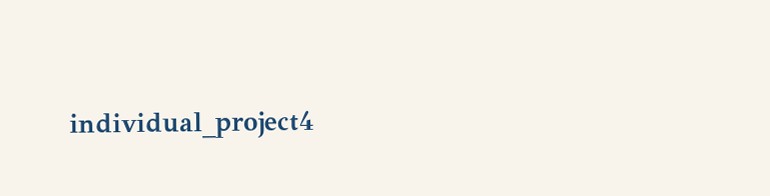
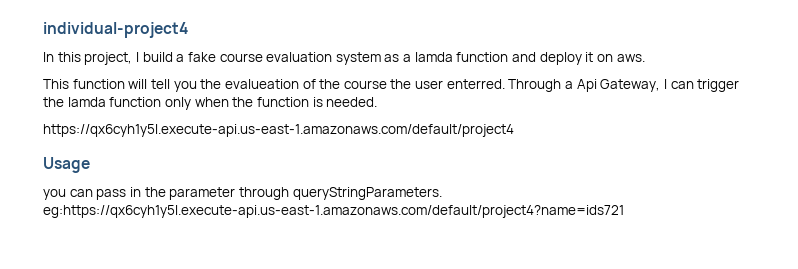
[69,110,315,140] individual_project4 -> [43,22,188,38] [43,52,645,65] [43,79,740,92] [43,97,378,110] [43,124,514,137] [43,157,90,173] [43,187,442,200] [43,205,624,218] individual-project4 // In this project, I build a fake course evaluation system as a lamda function and deploy it on aws. // This function will tell you the evalueation of the course the user enterred. Through a Api Gateway, I can trigger the lamda function only when the function is needed. // https://qx6cyh1y5l.execute-api.us-east-1.amazonaws.com/default/project4 // Usage // you can pass in the parameter through queryStringParameters. eg:https://qx6cyh1y5l.execute-api.us-east-1.amazonaws.com/default/project4?name=ids721

